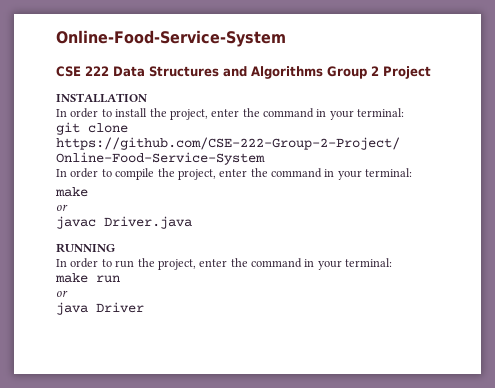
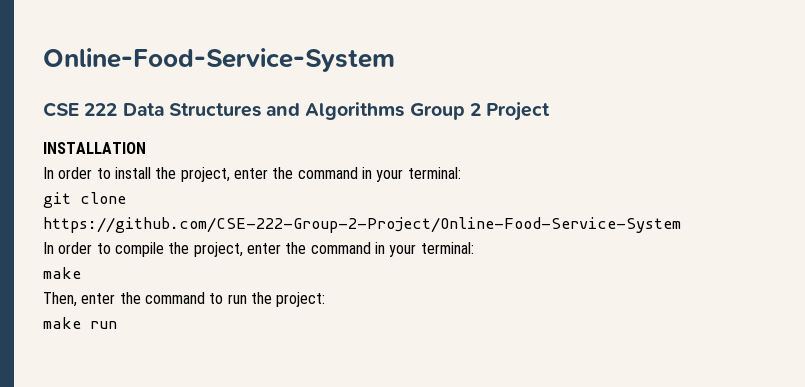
[56,204,68,211] [56,216,192,229] [56,243,115,253] [56,258,393,270] or // javac Driver.java // RUNNING // In order to run the project, enter the command in your terminal: -> [43,292,326,307] Then, enter the command to run the project:
[56,290,68,297] [56,302,144,315] // or // java Driver -> (117, 325) none

